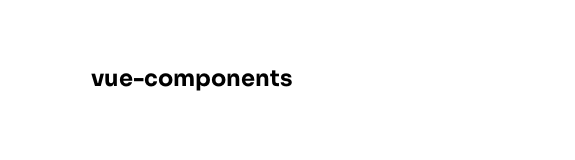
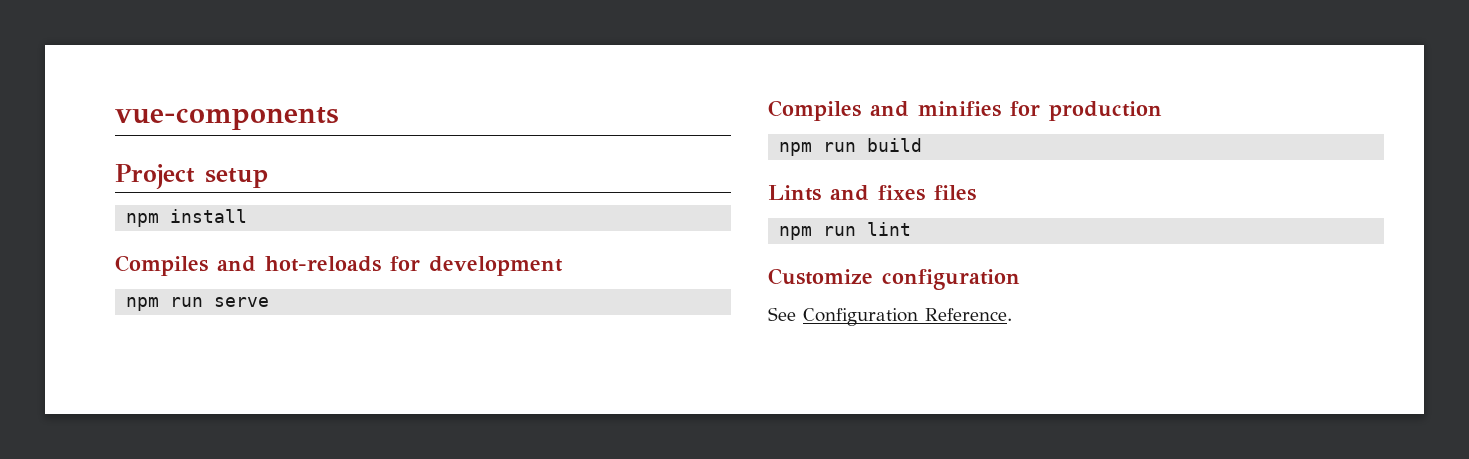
(293, 80) none -> [115,164,268,189] [126,209,248,227] [115,255,563,276] [126,297,270,311] [768,100,1162,121] [779,138,923,156] [768,185,976,201] [779,222,912,240] [768,268,1020,290] [768,307,1012,326] // Project setup // npm install // Compiles and hot-reloads for development // npm run serve // Compiles and minifies for production // npm run build // Lints and fixes files // npm run lint // Customize configuration // See Configuration Reference.

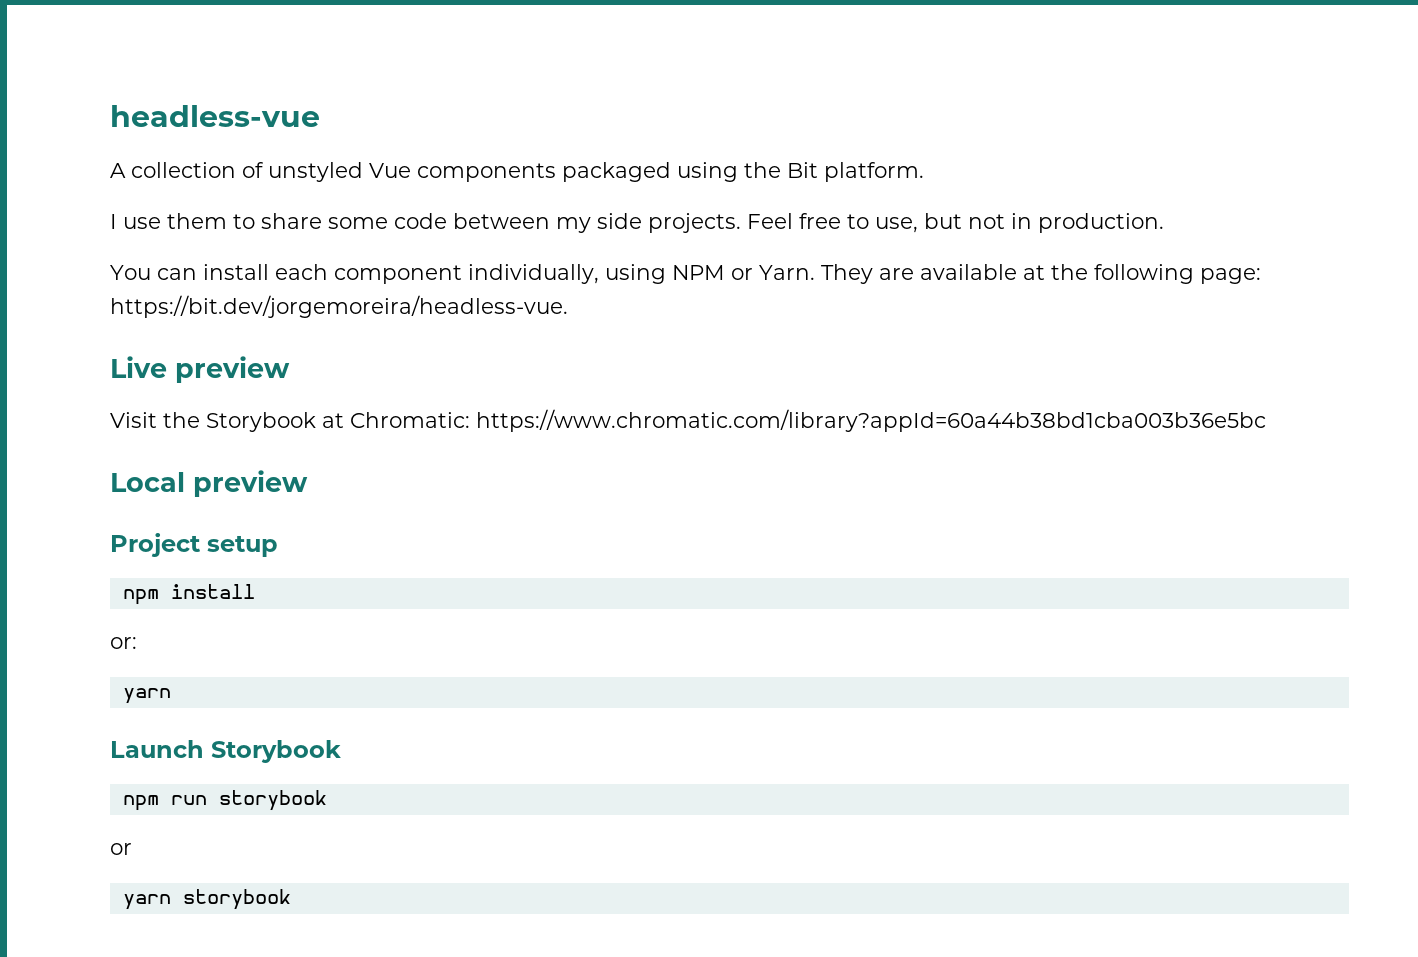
[115,107,339,130] [115,164,268,189] [126,209,248,227] [115,255,563,276] [126,297,270,311] [768,100,1162,121] [779,138,923,156] [768,185,976,201] [779,222,912,240] [768,268,1020,290] [768,307,1012,326] vue-components // Project setup // npm install // Compiles and hot-reloads for development // npm run serve // Compiles and minifies for production // npm run build // Lints and fixes files // npm run lint // Customize configuration // See Configuration Reference. -> [110,105,320,127] [110,162,924,182] [110,213,1164,233] [110,264,1261,284] [110,295,568,318] [110,356,290,383] [110,409,1266,432] [110,470,308,497] [110,533,278,557] [122,584,255,605] [110,637,137,649] [122,688,171,704] [110,740,341,763] [122,790,327,811] [110,843,132,855] [122,889,291,910] headless-vue // A collection of unstyled Vue components packaged using the Bit platform. // I use them to share some code between my side projects. Feel free to use, but not in production. // You can install each component individually, using NPM or Yarn. They are available at the following page: https://bit.dev/jorgemoreira/headless-vue. // Live preview // Visit the Storybook at Chromatic: https://www.chromatic.com/library?appId=60a44b38bd1cba003b36e5bc // Local preview // Project setup // npm install // or: // yarn // Launch Storybook // npm run storybook // or // yarn storybook

